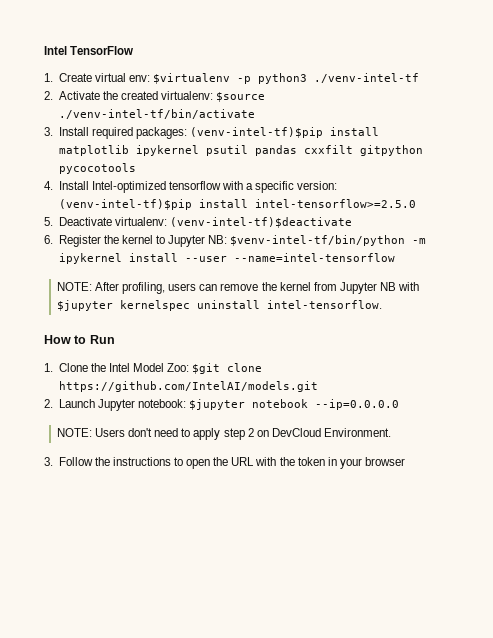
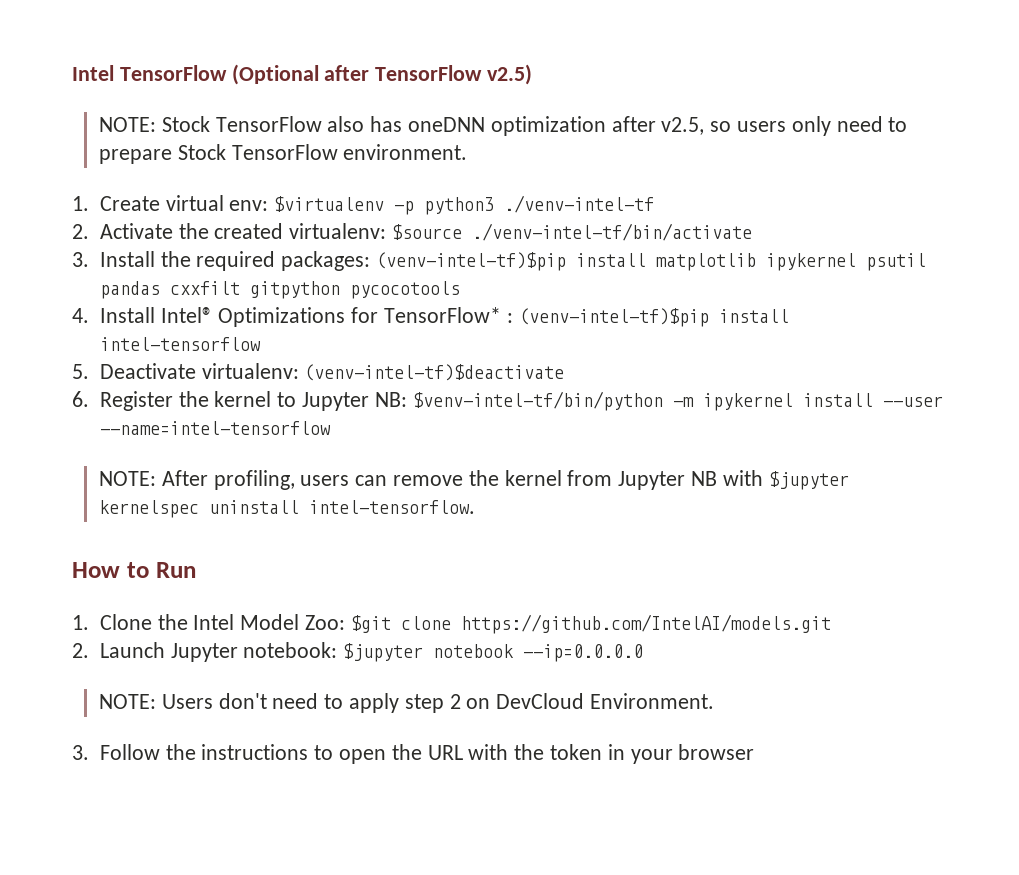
(134, 50) none -> [231,64,533,85] [98,116,908,136] [98,144,468,164] (Optional after TensorFlow v2.5) // NOTE: Stock TensorFlow also has oneDNN optimization after v2.5, so users only need to prepare Stock TensorFlow environment.
(89, 131) none -> [160,251,191,267] the
[91,181,338,193] [58,199,416,210] Intel-optimized tensorflow with a specific version: (venv-intel-tf)$pip install intel-tensorflow>=2.5.0 -> [160,307,789,327] [99,337,261,351] Intel® Optimizations for TensorFlow* : (venv-intel-tf)$pip install intel-tensorflow

